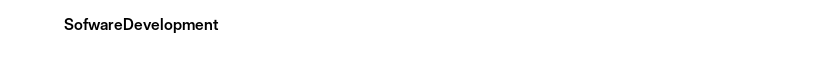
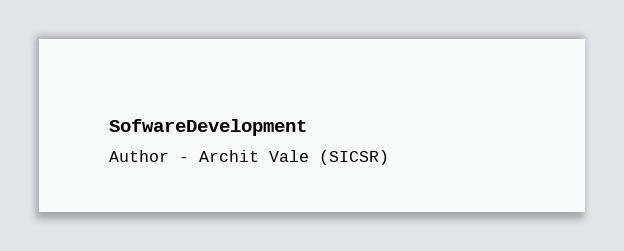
(219, 26) none -> [109,150,389,165] // Author - Archit Vale (SICSR)

